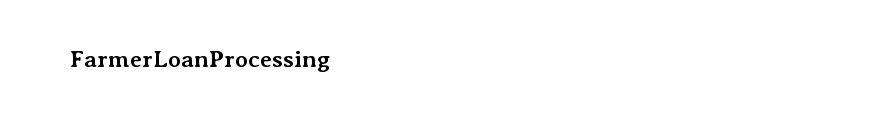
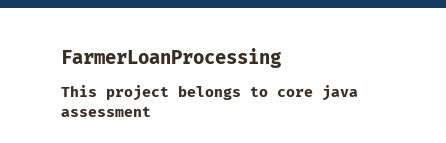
(330, 61) none -> [61,85,358,101] [61,107,151,117] // This project belongs to core java assessment

